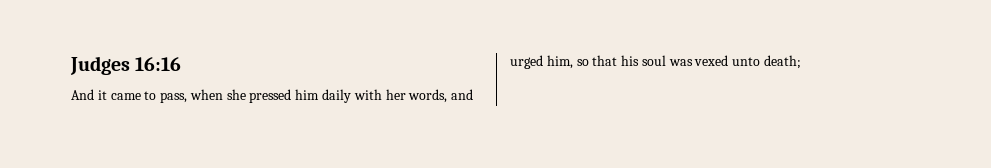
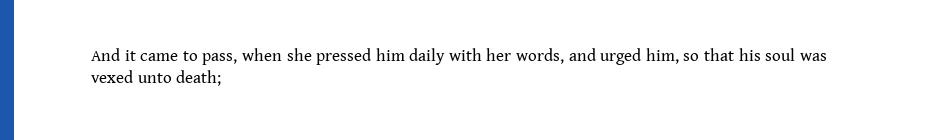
[70,56,182,75] Judges 16:16 // -> (91, 54) none

